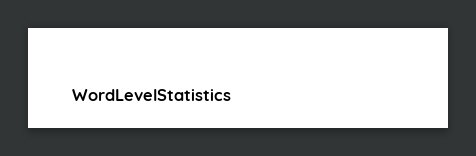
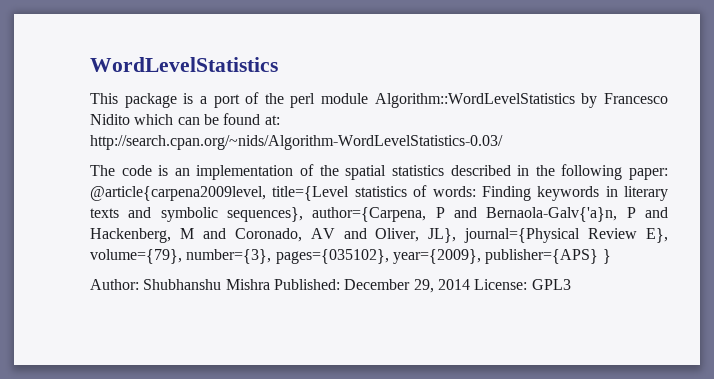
(231, 95) none -> [90,92,668,108] [90,113,280,125] [90,135,503,150] [90,164,669,180] [90,185,668,201] [90,207,668,222] [90,228,668,243] [90,249,611,264] [90,279,571,293] // This package is a port of the perl module Algorithm::WordLevelStatistics by Francesco Nidito which can be found at: http://search.cpan.org/~nids/Algorithm-WordLevelStatistics-0.03/ // The code is an implementation of the spatial statistics described in the following paper: @article{carpena2009level, title={Level statistics of words: Finding keywords in literary texts and symbolic sequences}, author={Carpena, P and Bernaola-Galv{'a}n, P and Hackenberg, M and Coronado, AV and Oliver, JL}, journal={Physical Review E}, volume={79}, number={3}, pages={035102}, year={2009}, publisher={APS} } // Author: Shubhanshu Mishra Published: December 29, 2014 License: GPL3

